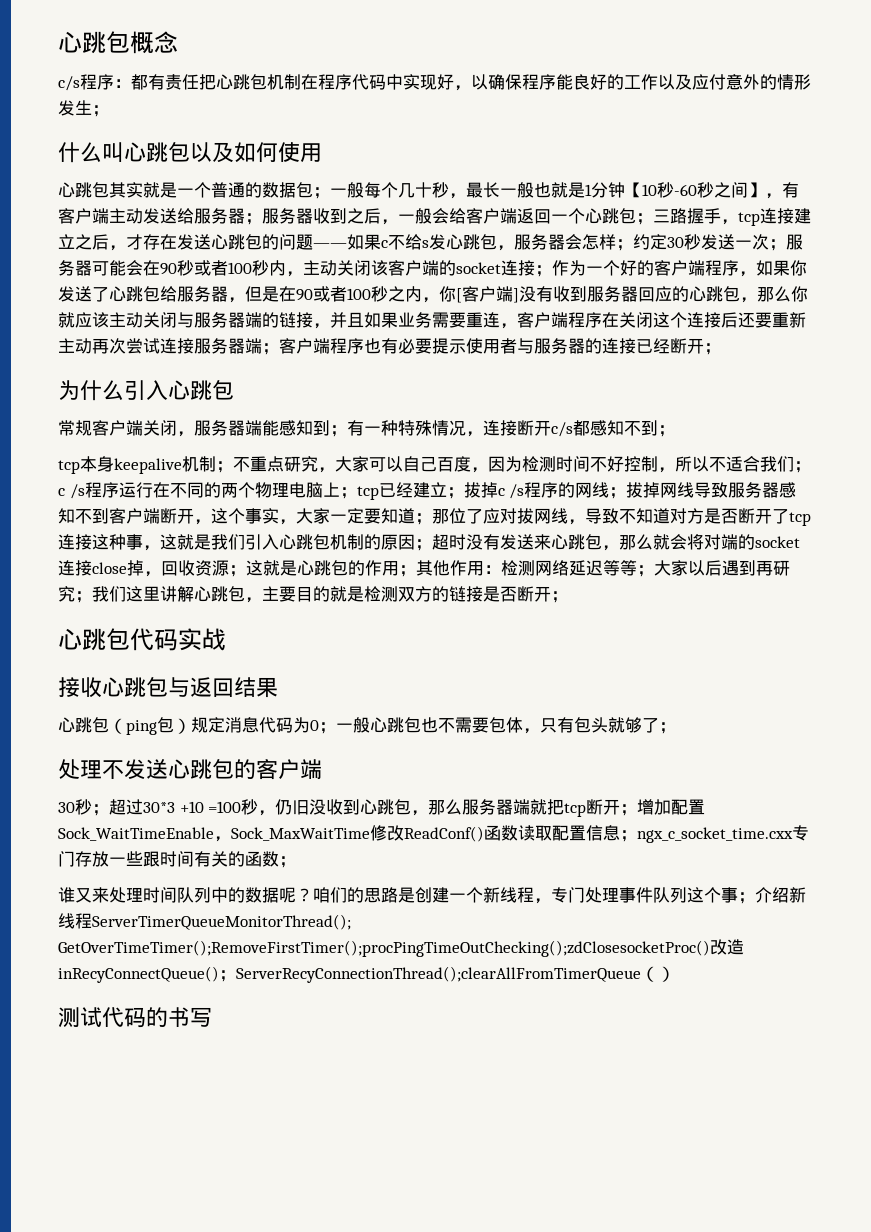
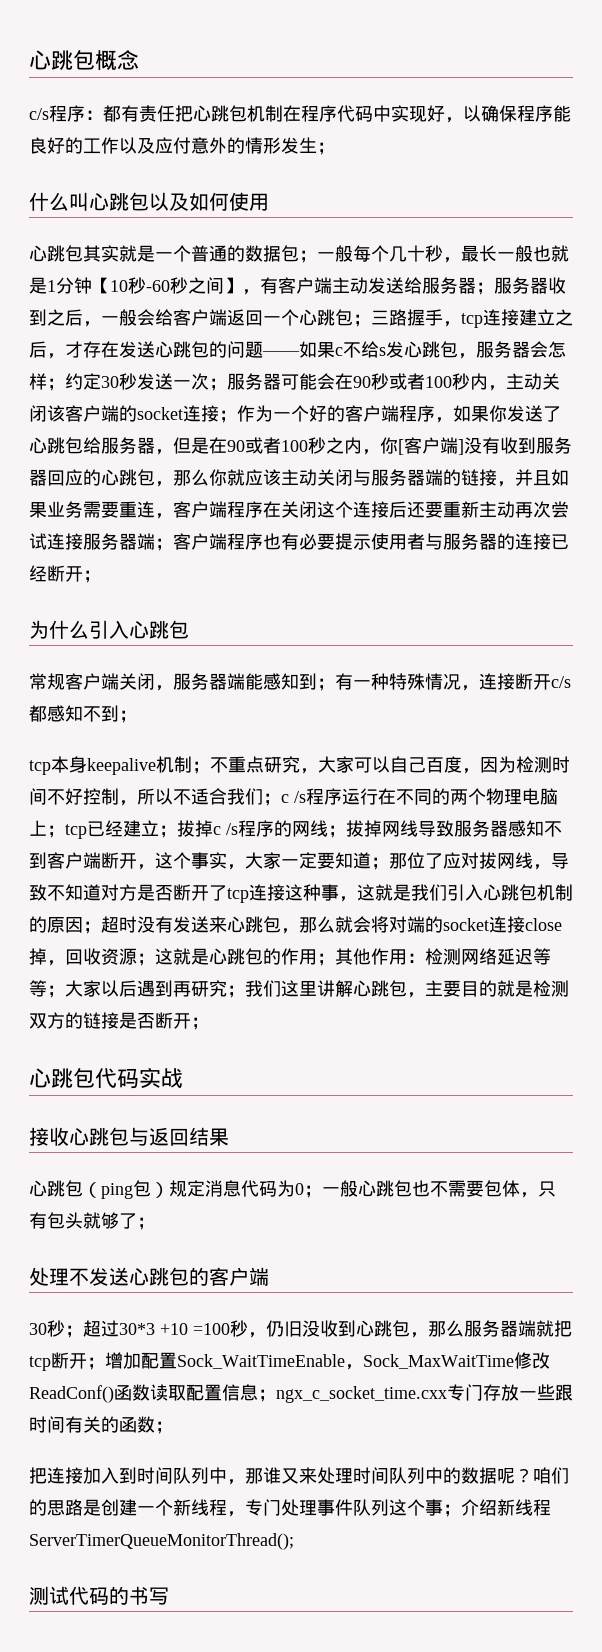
(296, 862) none -> [29,1467,263,1485] 把连接加入到时间队列中，那
[58,939,744,957] [58,966,675,983] GetOverTimeTimer();RemoveFirstTimer();procPingTimeOutChecking();zdClosesocketProc()改造inRecyConnectQueue()；ServerRecyConnectionThread();clearAllFromTimerQueue（） -> (294, 1541) none

